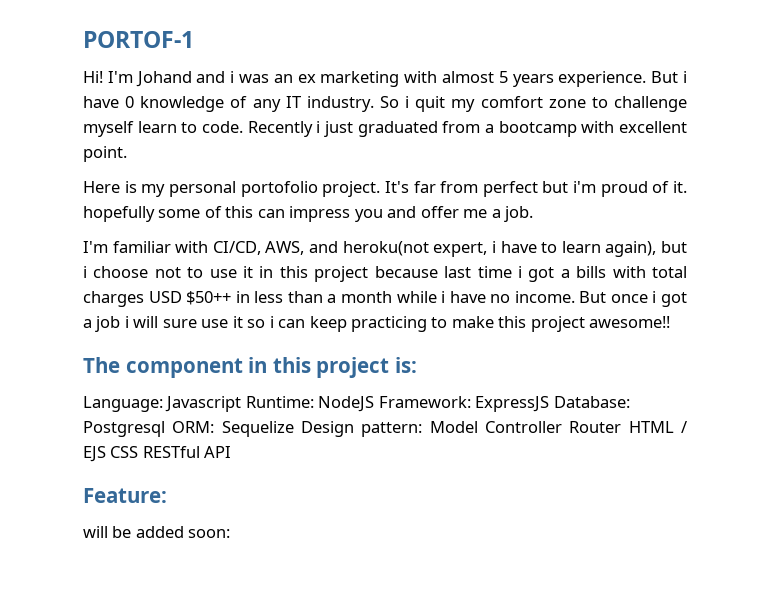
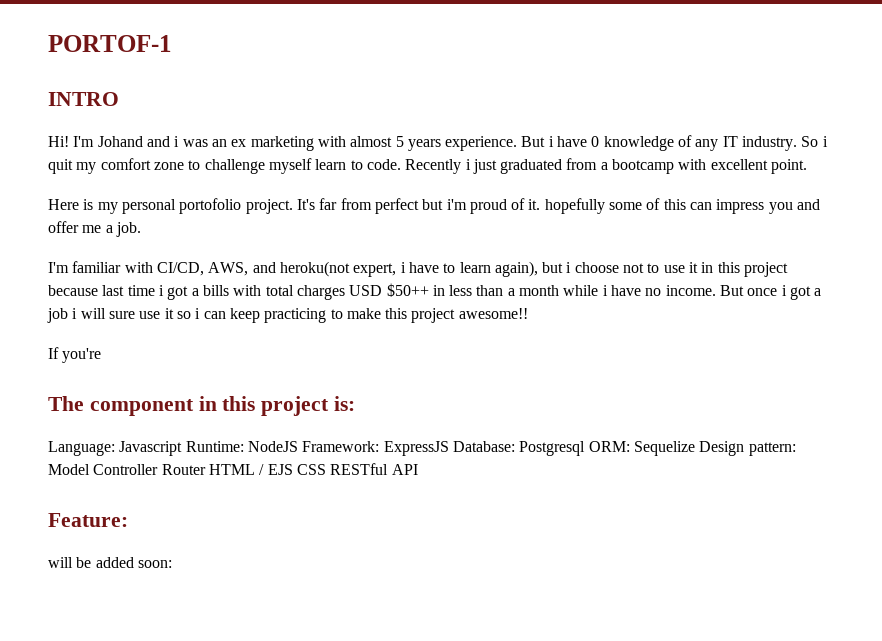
(194, 39) none -> [48,92,119,106] // INTRO
(671, 322) none -> [48,347,102,363] // If you're

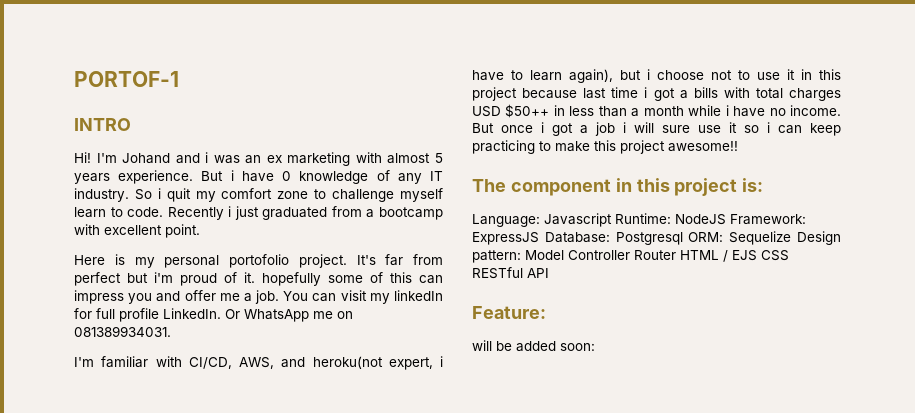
(141, 229) none -> [283,290,444,304] [74,308,353,322] [74,326,171,337] You can visit my linkedIn for full profile LinkedIn. Or WhatsApp me on 081389934031.
[48,347,102,363] // If you're -> (738, 146) none

